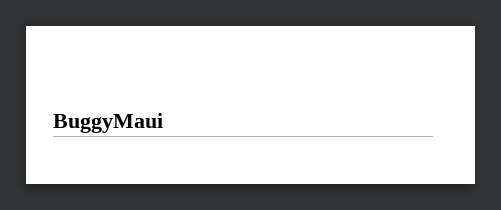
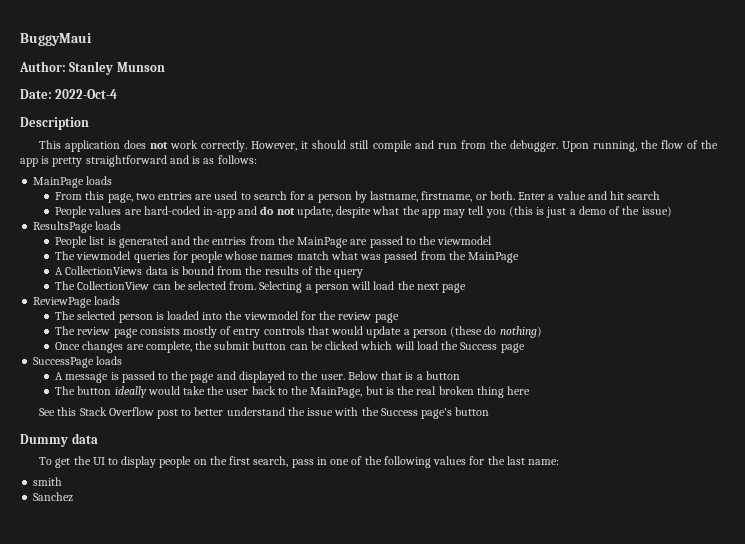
(163, 123) none -> [19,61,165,75] [20,89,118,99] [20,117,89,130] [39,140,718,152] [20,155,257,167] [33,176,113,188] [55,191,661,203] [55,206,672,218] [33,221,122,233] [55,236,493,248] [55,251,520,263] [55,266,364,278] [55,281,467,293] [33,296,121,308] [55,311,399,323] [55,326,542,338] [55,341,525,353] [33,356,123,368] [55,371,460,383] [55,386,531,398] [39,407,490,419] [20,433,98,447] [39,456,560,468] [33,477,63,486] [33,492,74,502] // Author: Stanley Munson // Date: 2022-Oct-4 // Description // This application does not work correctly. However, it should still compile and run from the debugger. Upon running, the flow of the app is pretty straightforward and is as follows: // MainPage loads // From this page, two entries are used to search for a person by lastname, firstname, or both. Enter a value and hit search // People values are hard-coded in-app and do not update, despite what the app may tell you (this is just a demo of the issue) // ResultsPage loads // People list is generated and the entries from the MainPage are passed to the viewmodel // The viewmodel queries for people whose names match what was passed from the MainPage // A CollectionViews data is bound from the results of the query // The CollectionView can be selected from. Selecting a person will load the next page // ReviewPage loads // The selected person is loaded into the viewmodel for the review page // The review page consists mostly of entry controls that would update a person (these do nothing) // Once changes are complete, the submit button can be clicked which will load the Success page // SuccessPage loads // A message is passed to the page and displayed to the user. Below that is a button // The button ideally would take the user back to the MainPage, but is the real broken thing here // See this Stack Overflow post to better understand the issue with the Success page's button // Dummy data // To get the UI to display people on the first search, pass in one of the following values for the last name: // smith // Sanchez

